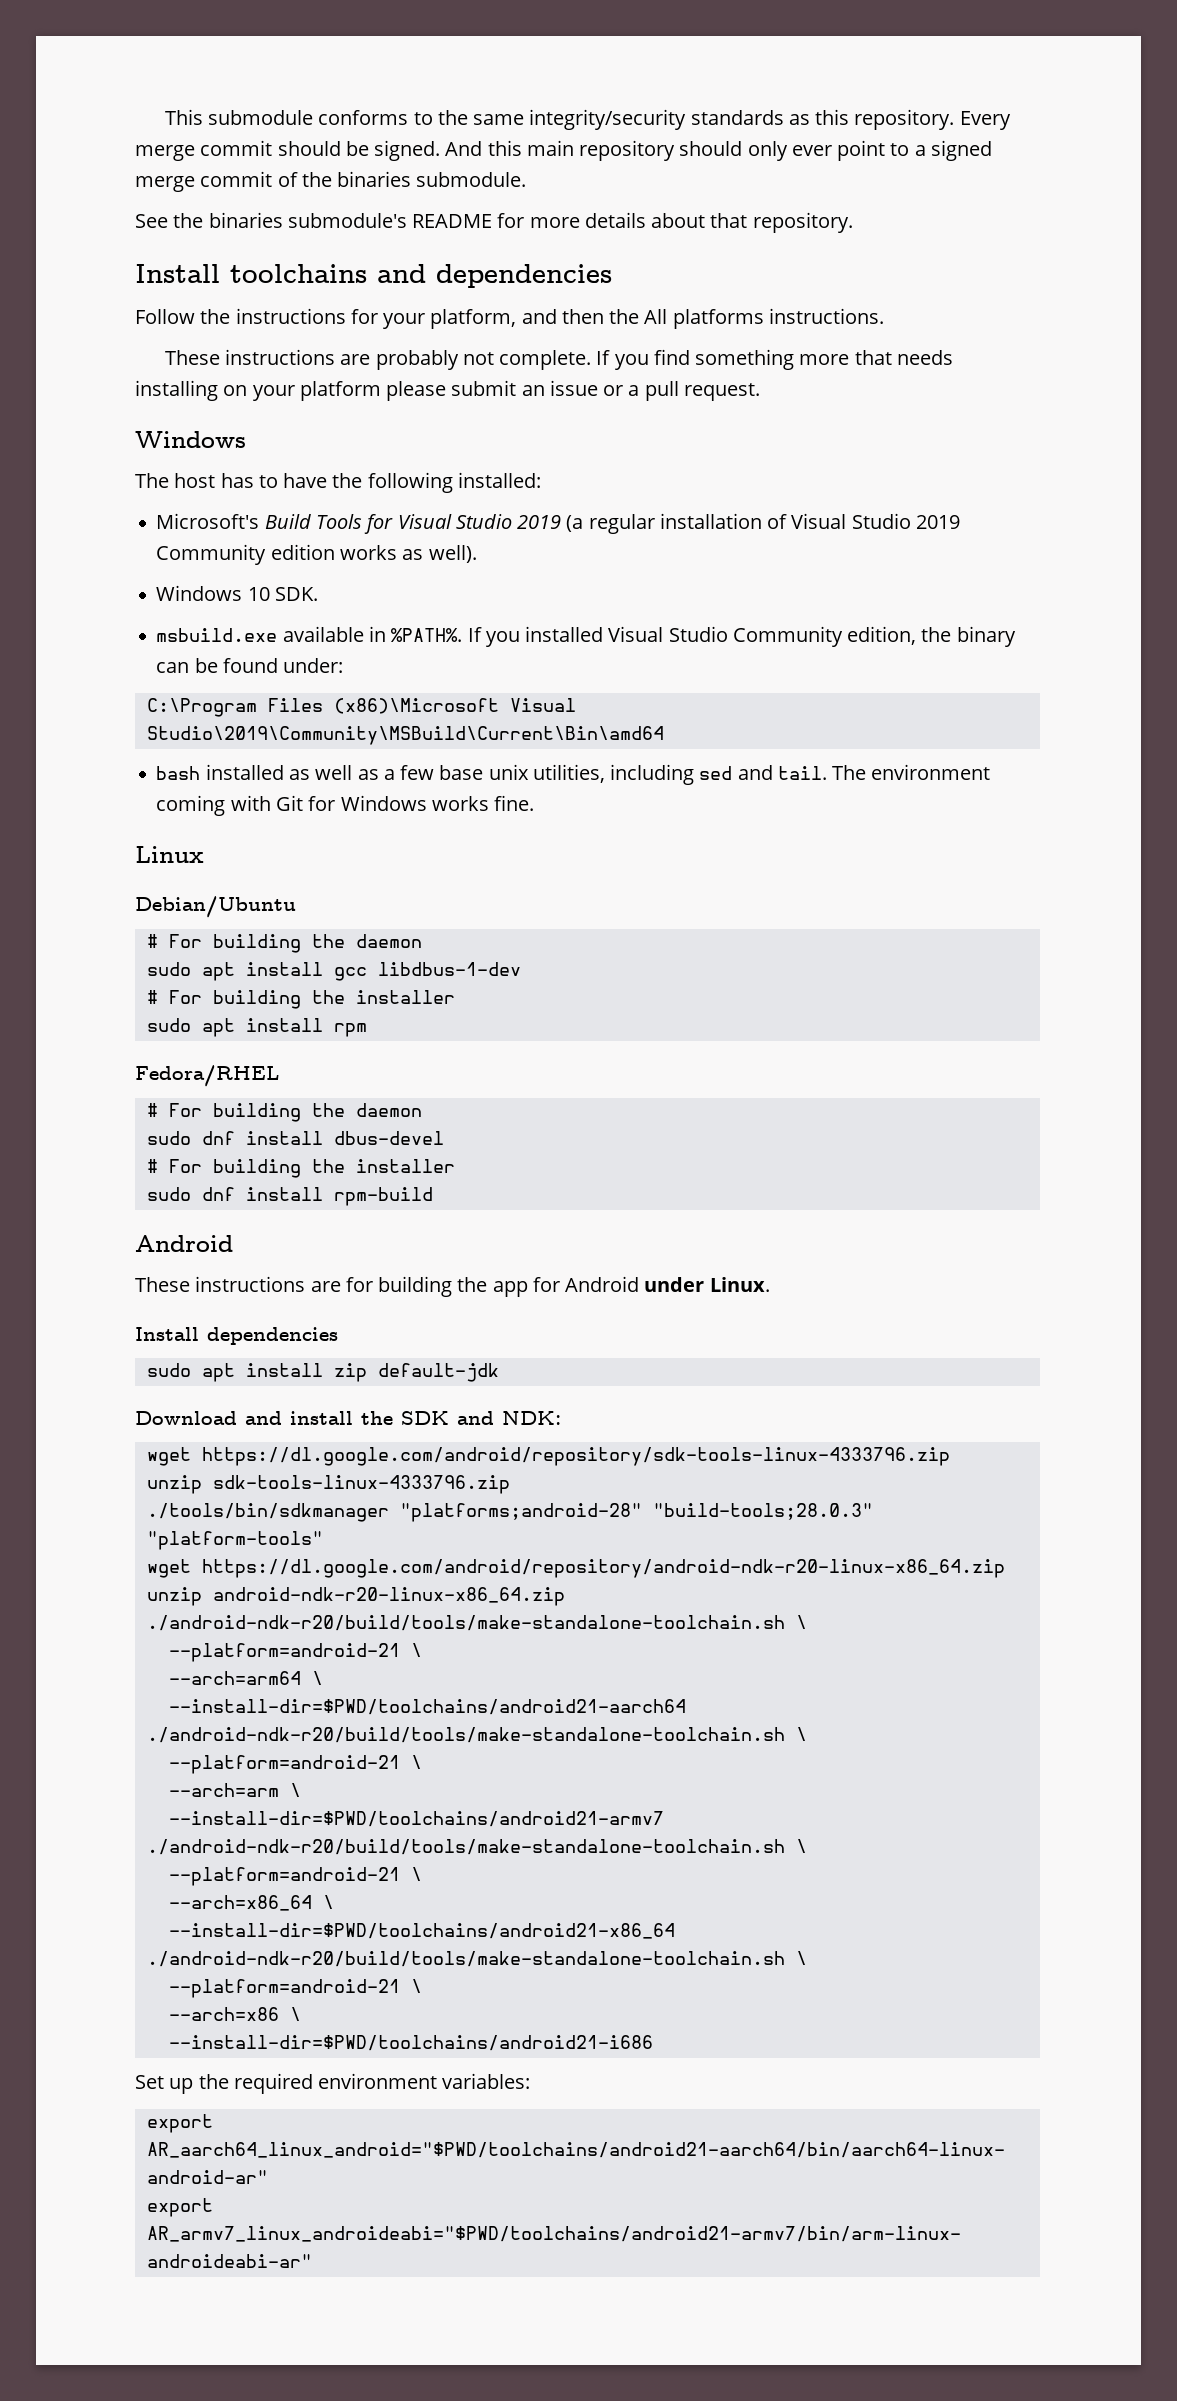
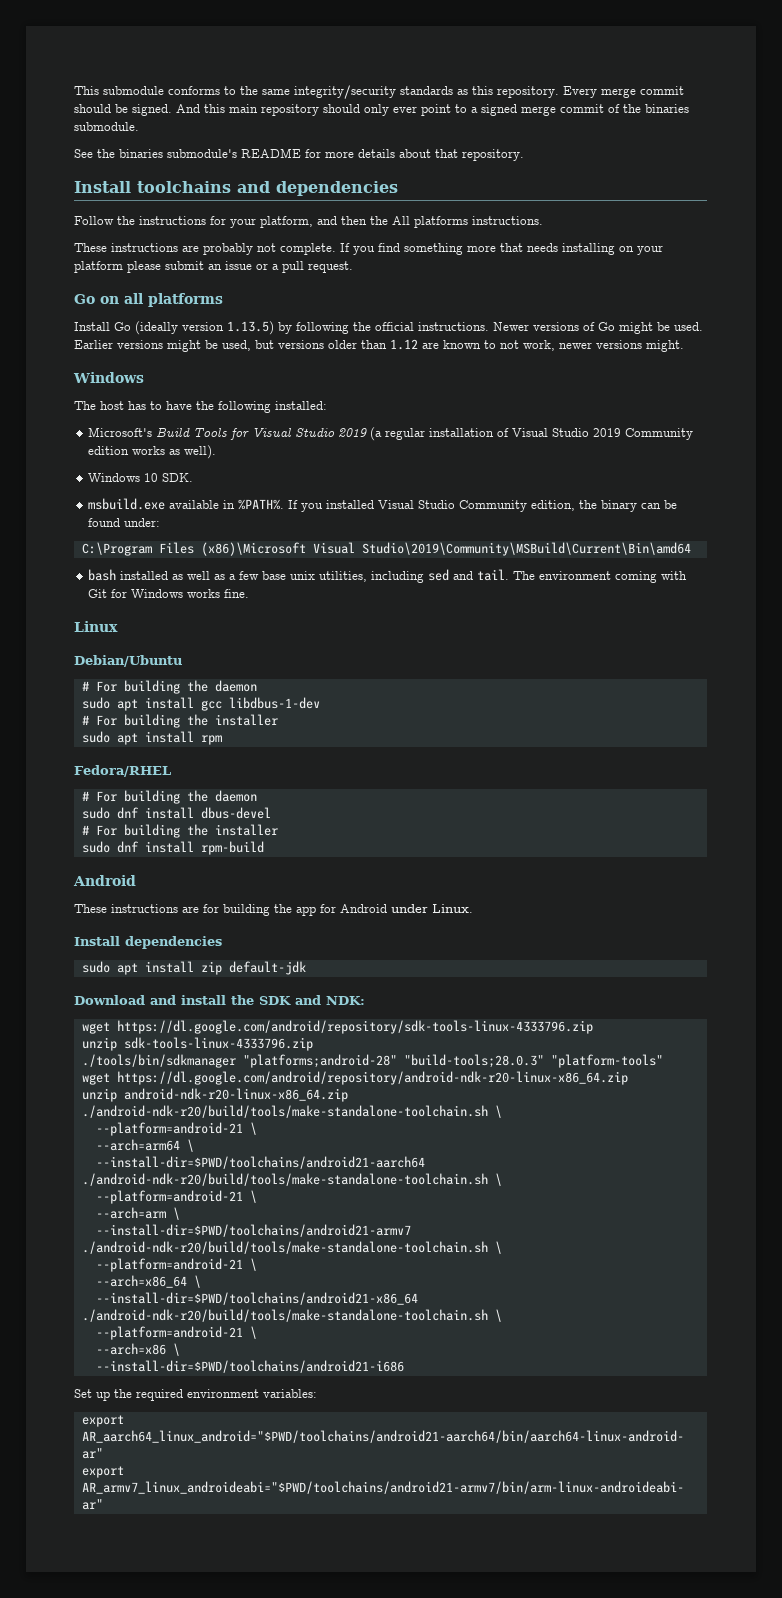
(760, 392) none -> [74,293,223,307] [74,321,703,335] [74,339,684,352] // Go on all platforms // Install Go (ideally version 1.13.5) by following the official instructions. Newer versions of Go might be used. Earlier versions might be used, but versions older than 1.12 are known to not work, newer versions might.

